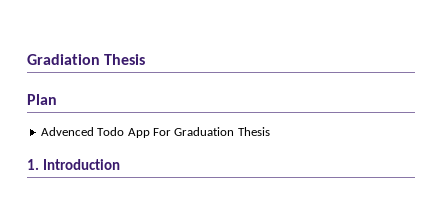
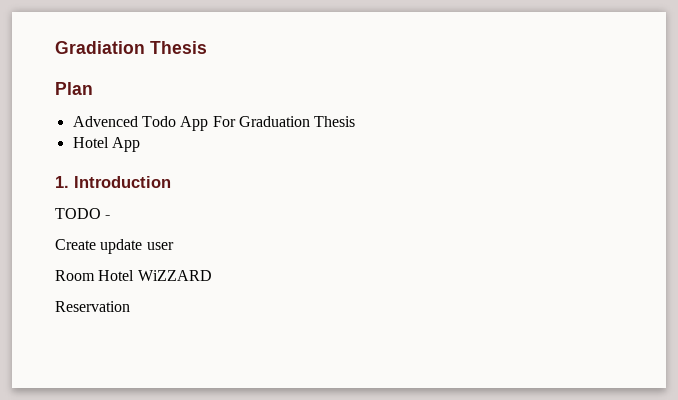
(270, 131) none -> [72,137,140,152] // Hotel App
(120, 164) none -> [55,208,111,219] [55,239,174,254] [55,270,212,281] [55,301,130,312] // TODO - // Create update user // Room Hotel WiZZARD // Reservation

